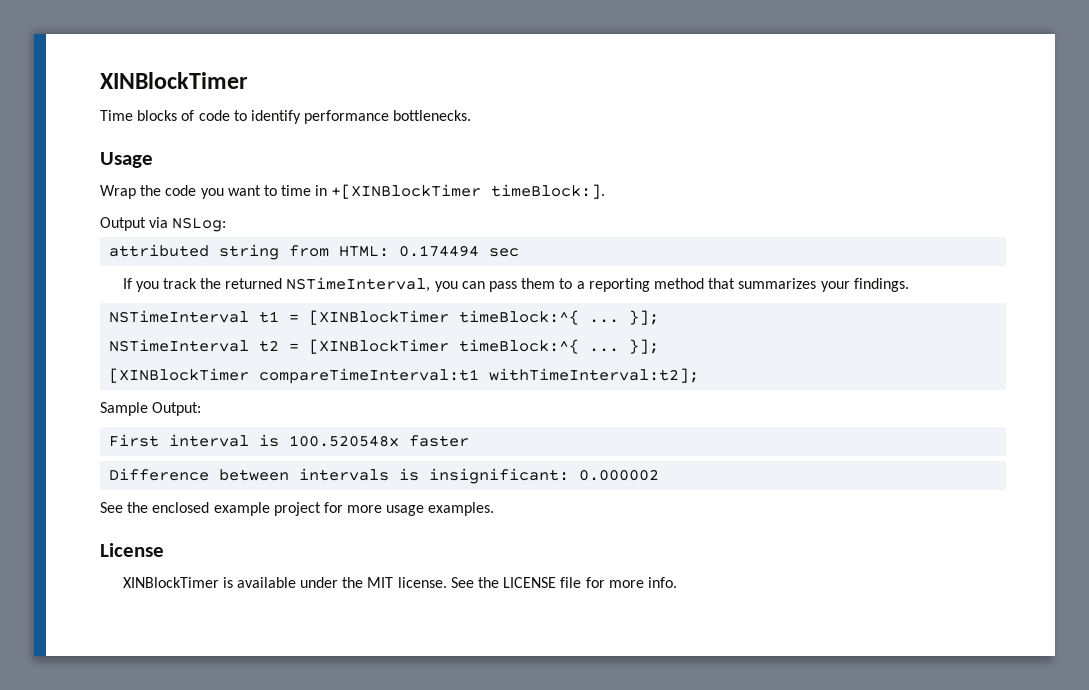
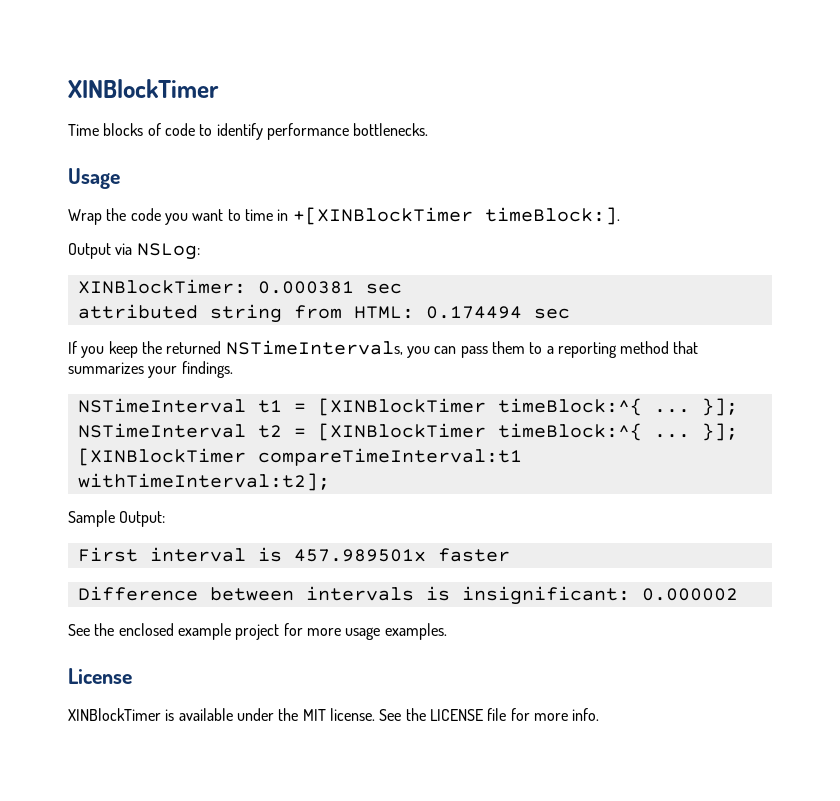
(227, 224) none -> [77,279,402,294] // XINBlockTimer: 0.000381 sec
[162,278,197,289] track -> [108,341,138,358] keep
[286,277,431,292] NSTimeInterval, -> [225,340,403,355] NSTimeIntervals,
[289,435,400,447] 100.520548x -> [293,549,426,562] 457.989501x

